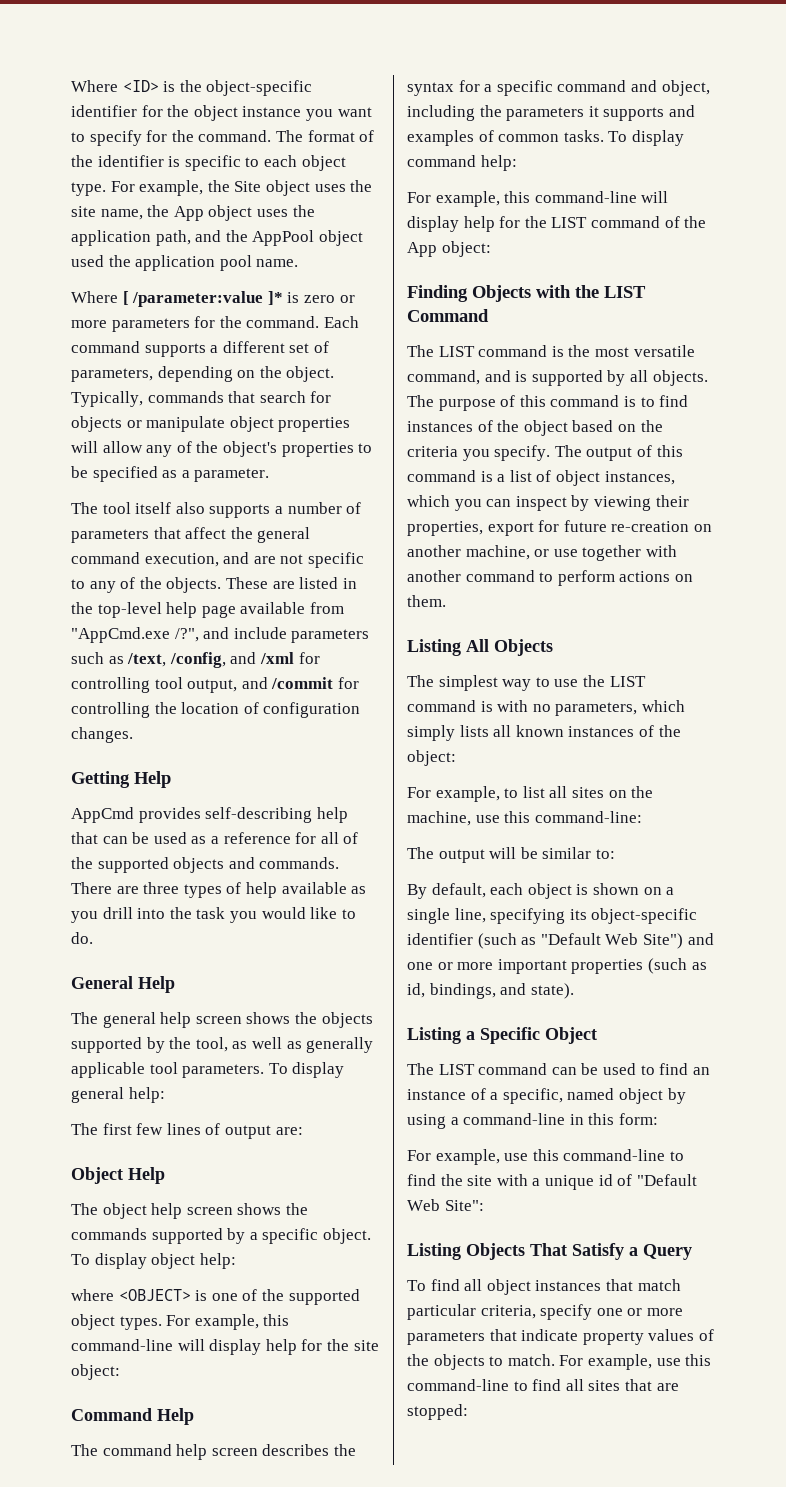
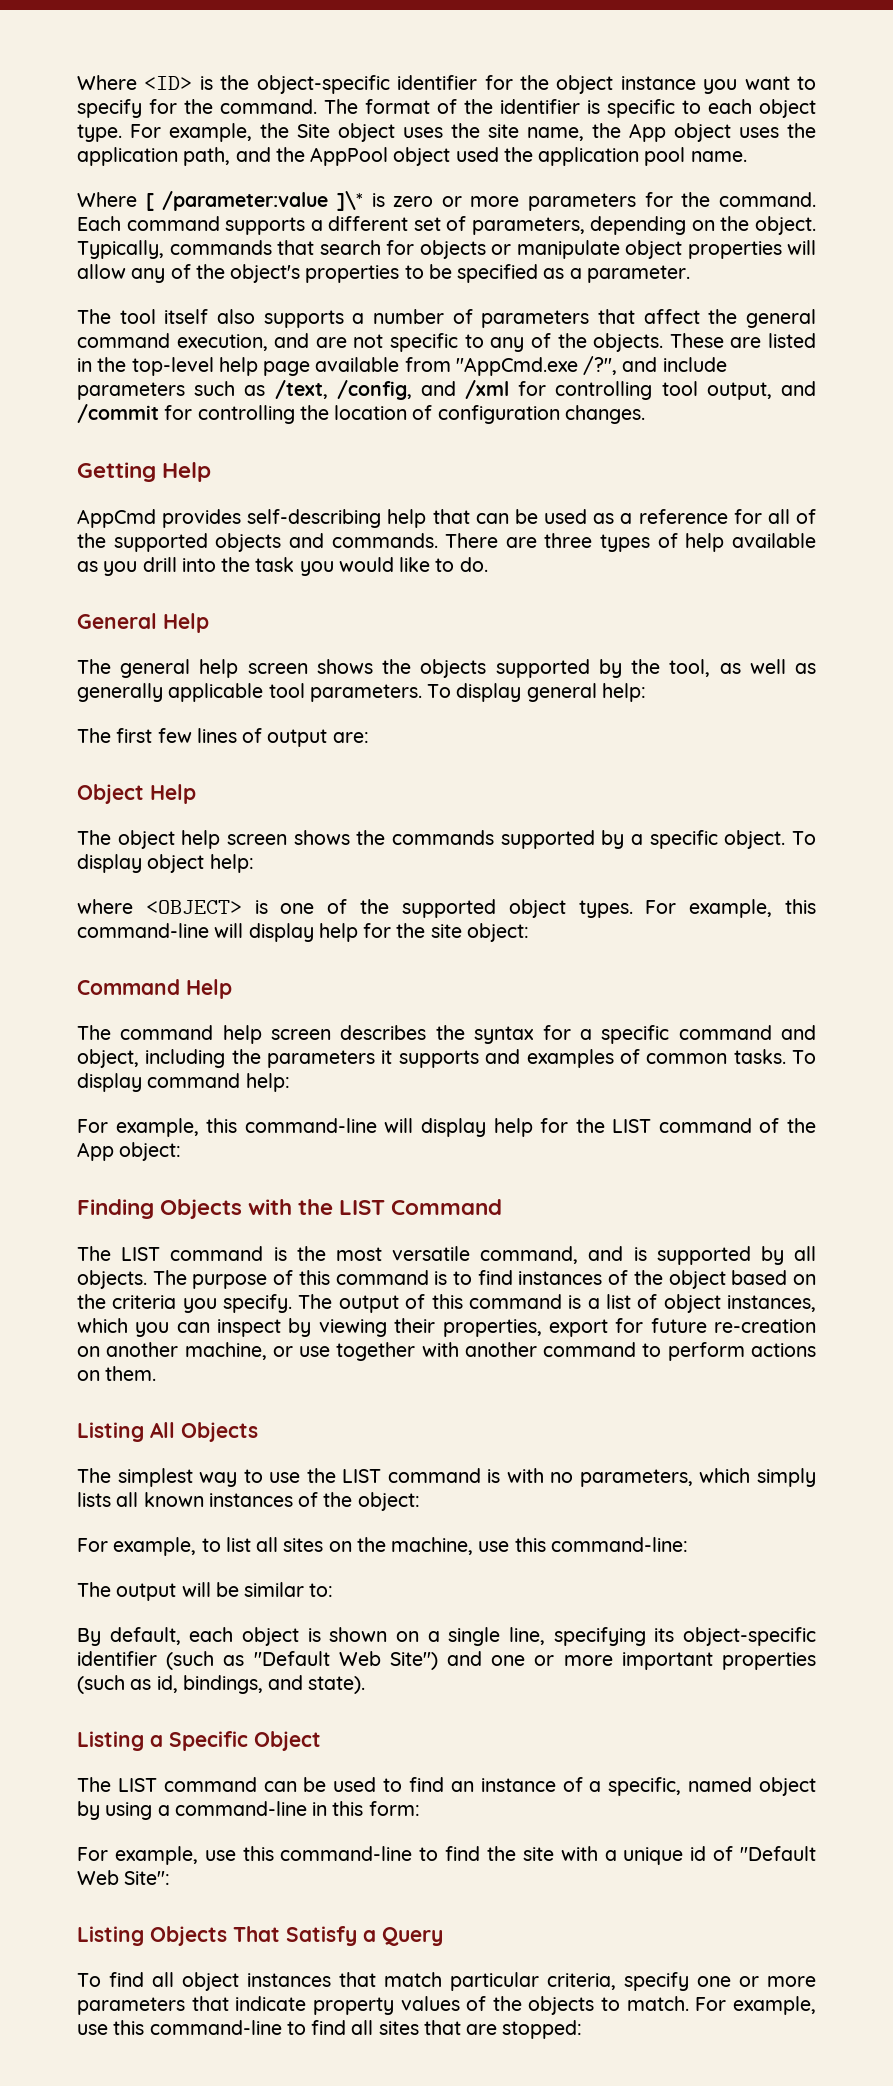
[267,291,283,305] ]* -> [336,191,363,211] ]\*

